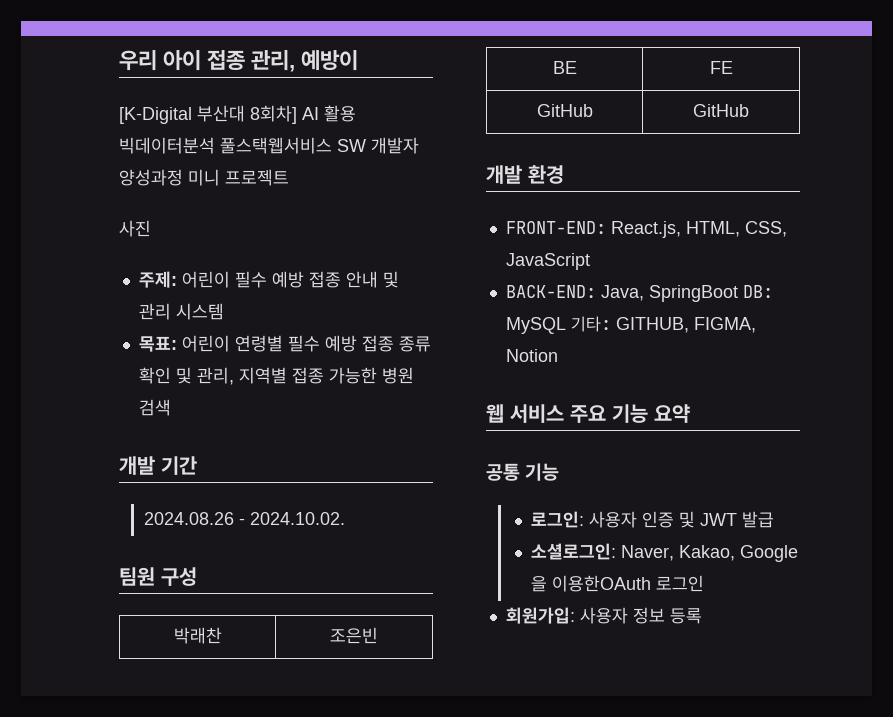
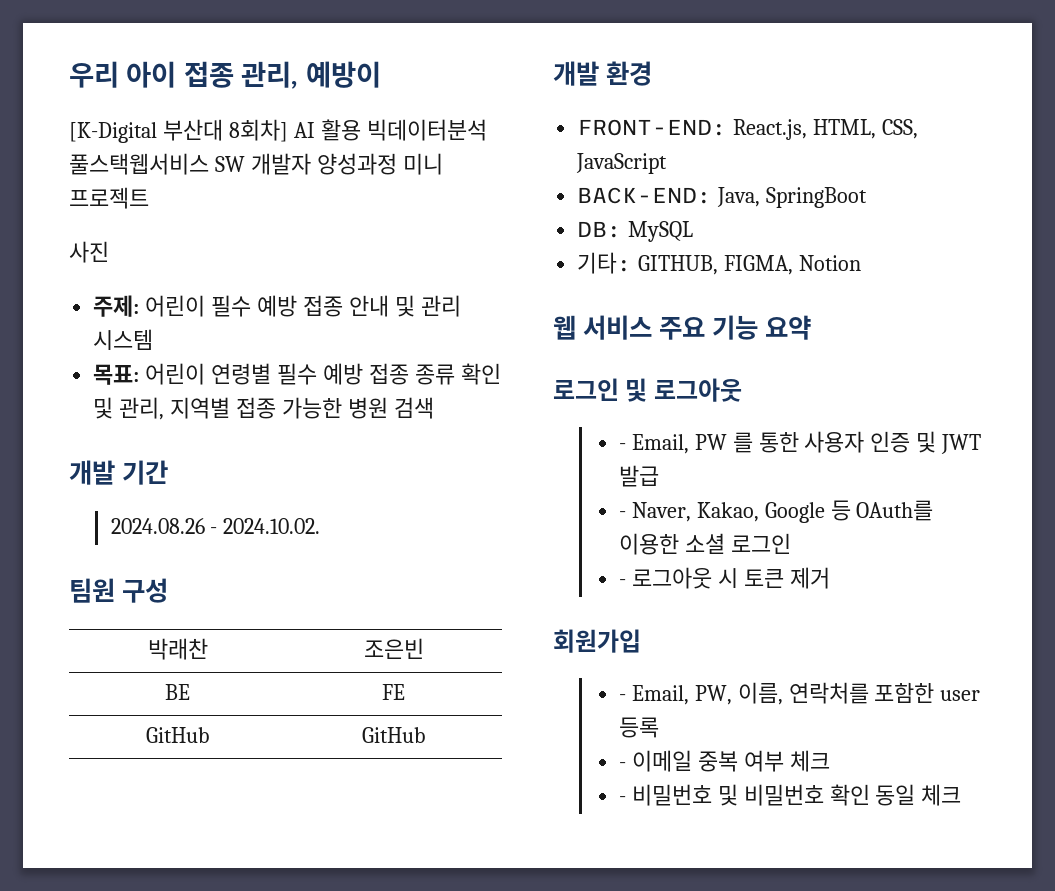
(738, 293) none -> (868, 197) //
(566, 325) none -> (694, 231) //
[486,463,560,481] [530,511,584,528] 공통 기능 // 로그인: -> [553,378,742,402] [618,432,799,454] 로그인 및 로그아웃 // - Email, PW 를 통한
[530,543,616,560] 소셜로그인: -> [618,511,626,518] -
[530,575,704,592] [505,607,702,624] 을 이용한OAuth 로그인 // 회원가입: 사용자 정보 등록 -> [830,500,934,521] [618,533,791,555] [618,567,830,589] [553,629,641,653] [618,682,981,705] [618,717,659,738] [618,750,830,772] [618,784,962,806] 등 OAuth를 이용한 소셜 로그인 // - 로그아웃 시 토큰 제거 // 회원가입 // - Email, PW, 이름, 연락처를 포함한 user 등록 // - 이메일 중복 여부 체크 // - 비밀번호 및 비밀번호 확인 동일 체크

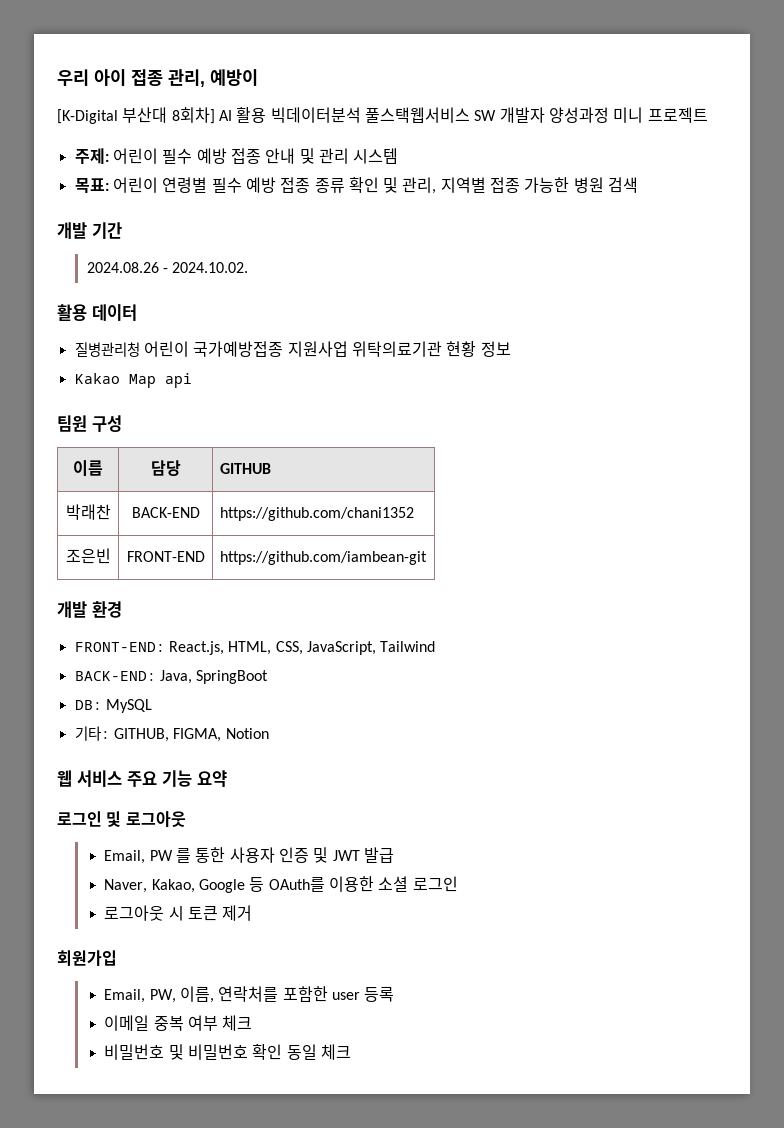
[69,241,109,263] // 사진 -> (708, 115) none
(321, 526) none -> [57,304,137,321] [74,341,511,357] [74,373,192,388] // 활용 데이터 // 질병관리청 어린이 국가예방접종 지원사업 위탁의료기관 현황 정보 // Kakao Map api
(168, 590) none -> [73,460,103,477] [150,460,181,476] [219,463,271,474] // 이름 | 담당 | GITHUB
(208, 649) none -> [131,507,200,518] [219,507,414,521] BACK-END | https://github.com/chani1352 //
[165,684,190,700] [382,684,405,700] [146,727,209,743] [362,727,425,743] // BE | FE // GitHub | GitHub -> [126,551,205,562] [219,551,427,565] | FRONT-END | https://github.com/iambean-git
[576,153,668,174] JavaScript -> [306,641,436,655] JavaScript, Tailwind
[618,443,626,450] - -> (186, 819) none
[618,511,626,518] - -> (394, 855) none
[618,579,626,586] - -> (458, 884) none
[618,694,626,701] - -> (117, 958) none
[618,762,626,769] - -> (395, 994) none
[618,796,626,803] - -> (253, 1023) none

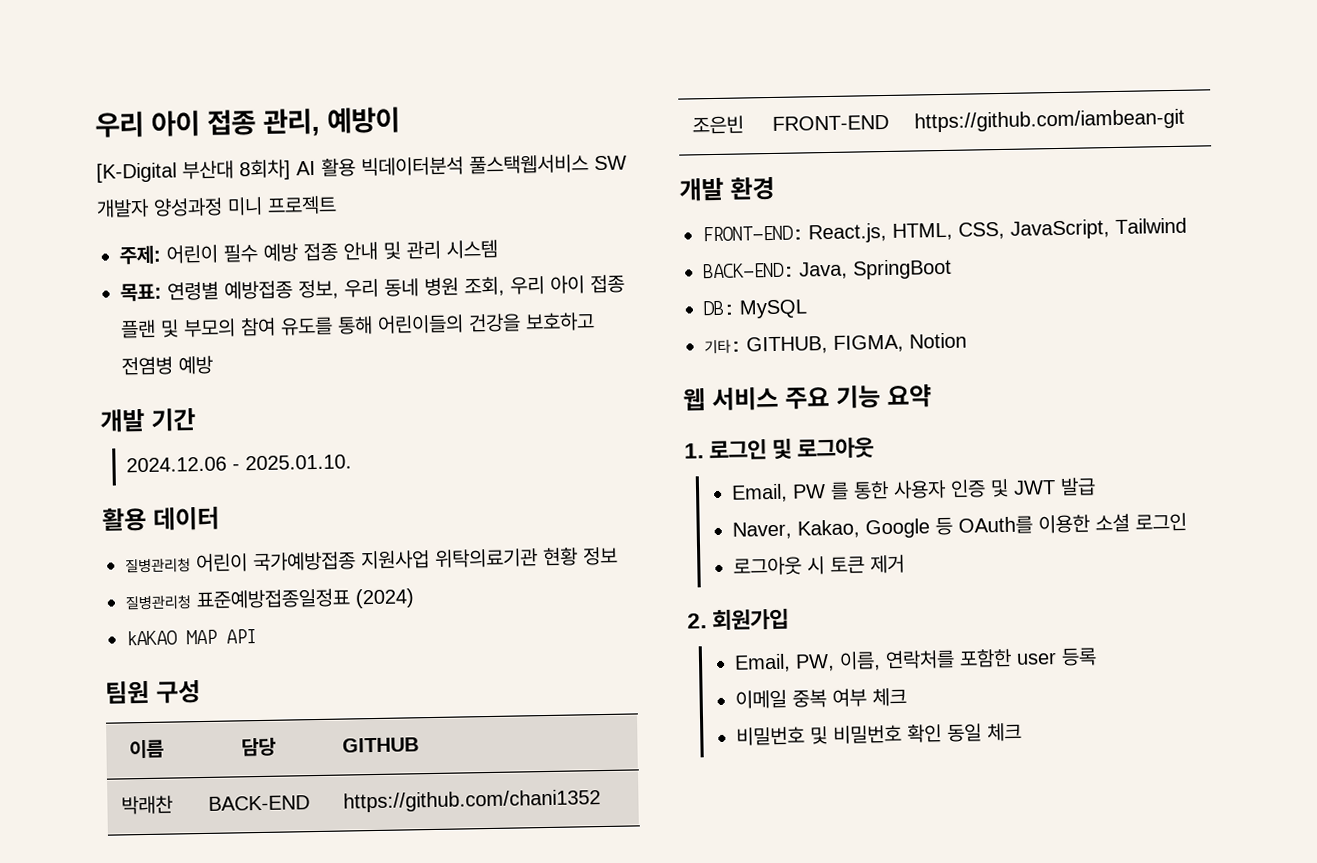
[112,177,639,194] 어린이 연령별 필수 예방 접종 종류 확인 및 관리, 지역별 접종 가능한 병원 검색 -> [167,274,625,301] [120,312,595,339] [121,355,213,376] 연령별 예방접종 정보, 우리 동네 병원 조회, 우리 아이 접종 플랜 및 부모의 참여 유도를 통해 어린이들의 건강을 보호하고 전염병 예방
[86,262,249,273] 2024.08.26 - 2024.10.02. -> [125,454,352,473] 2024.12.06 - 2025.01.10.
[74,373,192,388] Kakao Map api -> [125,588,415,611] [126,629,257,646] 질병관리청 표준예방접종일정표 (2024) // kAKAO MAP API
(227, 778) none -> [684,443,704,459] 1.
(253, 913) none -> [687,613,707,629] 2.

